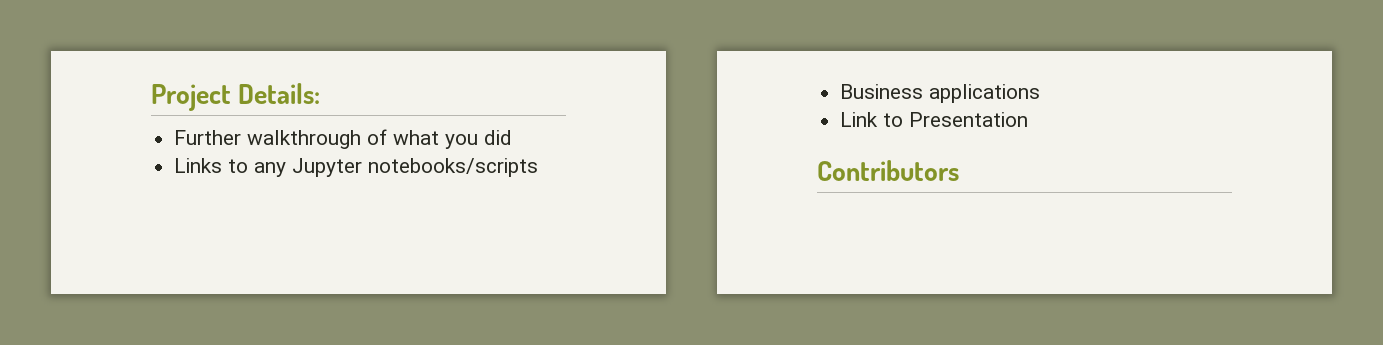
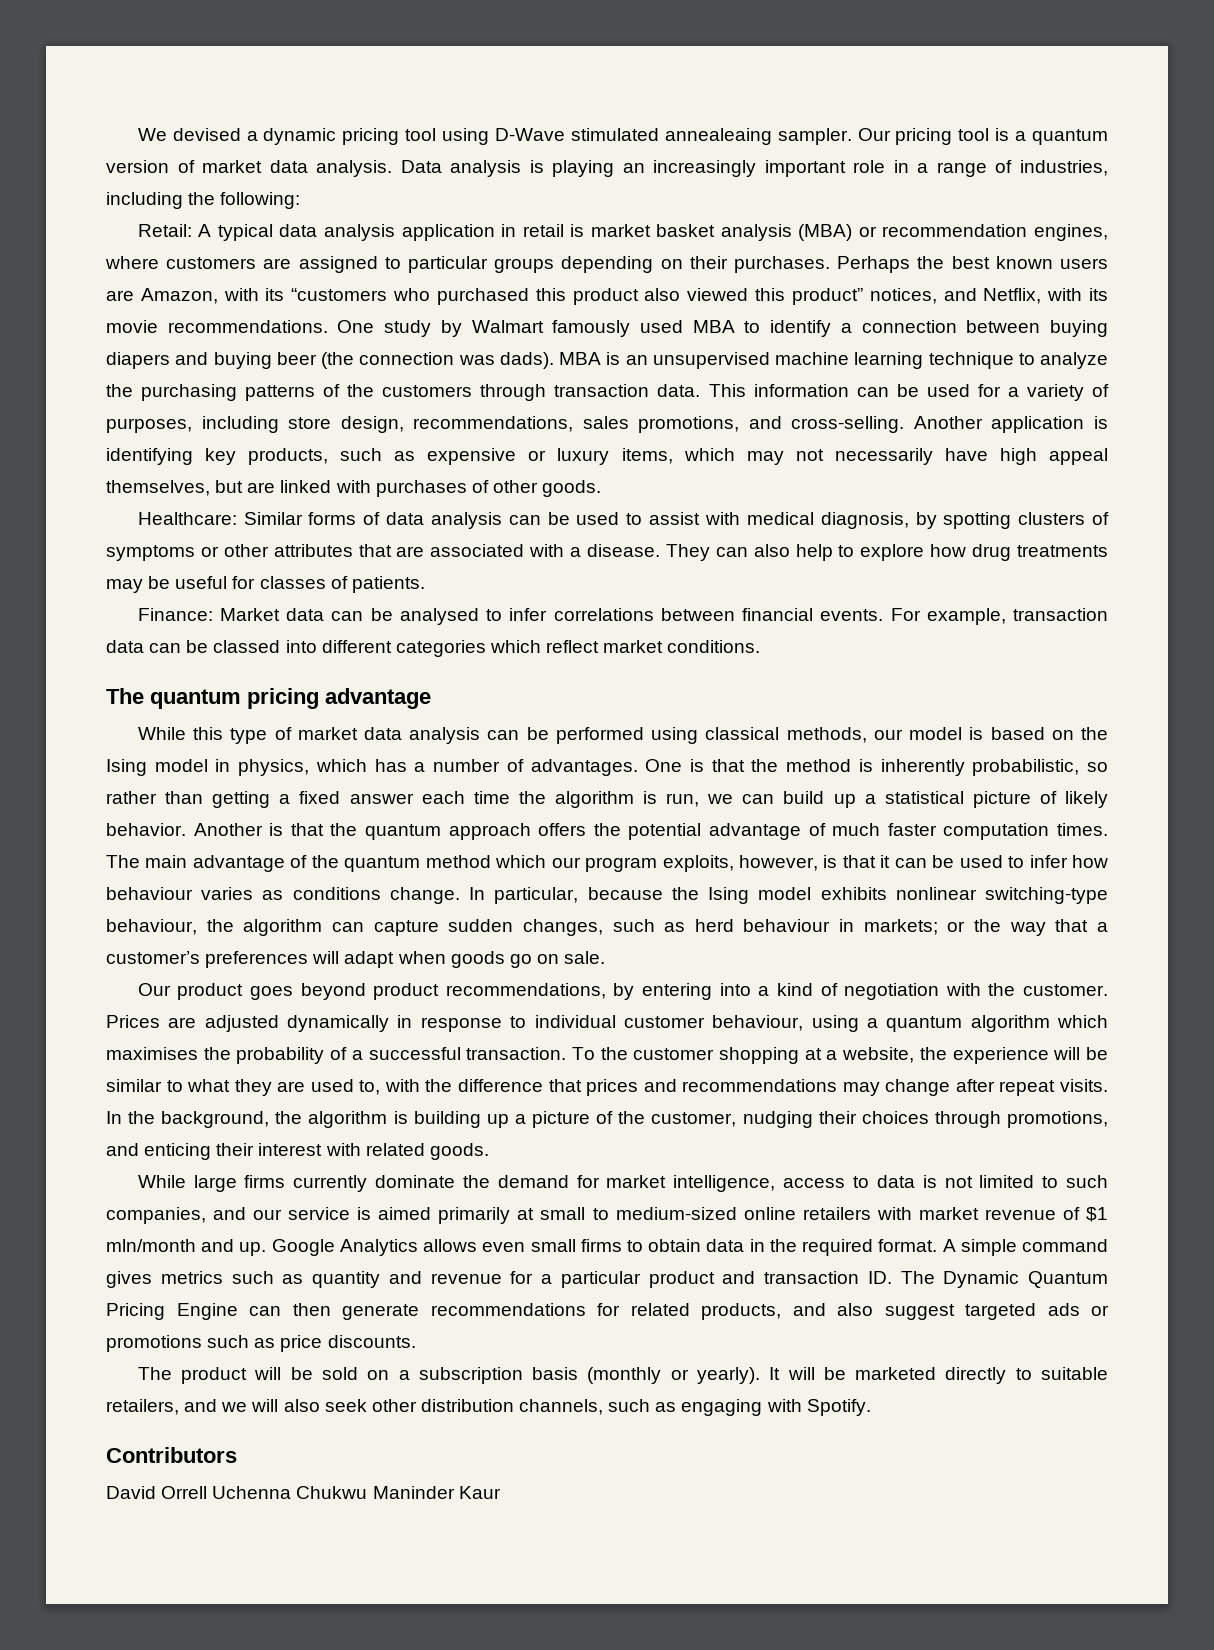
[151,83,321,111] [174,129,513,149] [174,158,539,177] [840,84,1041,103] [840,112,1029,127] [817,160,959,181] Project Details: // Further walkthrough of what you did // Links to any Jupyter notebooks/scripts // Business applications // Link to Presentation // Contributors -> [137,128,1109,145] [106,160,1108,177] [106,192,301,209] [137,224,1108,241] [105,256,1109,273] [106,288,1109,305] [106,320,1108,337] [106,352,1108,369] [106,384,1109,401] [106,416,1108,433] [106,448,1109,465] [106,480,602,497] [137,512,1109,529] [106,544,1109,561] [106,576,425,593] [137,608,1108,625] [106,640,761,657] [106,688,431,709] [137,727,1108,744] [106,759,1108,776] [106,791,1109,808] [106,823,1109,840] [106,855,1109,872] [106,887,1109,904] [106,919,1108,936] [106,951,606,968] [137,983,1109,1000] [106,1015,1109,1032] [106,1047,1109,1064] [106,1079,1108,1096] [106,1111,1108,1128] [106,1143,489,1160] [137,1175,1108,1192] [106,1207,1108,1224] [106,1239,1108,1256] [106,1271,1108,1288] [106,1303,1109,1320] [106,1335,416,1352] [137,1367,1108,1384] [106,1399,871,1416] [106,1447,237,1463] [106,1486,501,1499] We devised a dynamic pricing tool using D-Wave stimulated annealeaing sampler. Our pricing tool is a quantum version of market data analysis. Data analysis is playing an increasingly important role in a range of industries, including the following: // Retail: A typical data analysis application in retail is market basket analysis (MBA) or recommendation engines, where customers are assigned to particular groups depending on their purchases. Perhaps the best known users are Amazon, with its “customers who purchased this product also viewed this product” notices, and Netflix, with its movie recommendations. One study by Walmart famously used MBA to identify a connection between buying diapers and buying beer (the connection was dads). MBA is an unsupervised machine learning technique to analyze the purchasing patterns of the customers through transaction data. This information can be used for a variety of purposes, including store design, recommendations, sales promotions, and cross-selling. Another application is identifying key products, such as expensive or luxury items, which may not necessarily have high appeal themselves, but are linked with purchases of other goods. // Healthcare: Similar forms of data analysis can be used to assist with medical diagnosis, by spotting clusters of symptoms or other attributes that are associated with a disease. They can also help to explore how drug treatments may be useful for classes of patients. // Finance: Market data can be analysed to infer correlations between financial events. For example, transaction data can be classed into different categories which reflect market conditions. // The quantum pricing advantage // While this type of market data analysis can be performed using classical methods, our model is based on the Ising model in physics, which has a number of advantages. One is that the method is inherently probabilistic, so rather than getting a fixed answer each time the algorithm is run, we can build up a statistical picture of likely behavior. Another is that the quantum approach offers the potential advantage of much faster computation times. The main advantage of the quantum method which our program exploits, however, is that it can be used to infer how behaviour varies as conditions change. In particular, because the Ising model exhibits nonlinear switching-type behaviour, the algorithm can capture sudden changes, such as herd behaviour in markets; or the way that a customer’s preferences will adapt when goods go on sale. // Our product goes beyond product recommendations, by entering into a kind of negotiation with the customer. Prices are adjusted dynamically in response to individual customer behaviour, using a quantum algorithm which maximises the probability of a successful transaction. To the customer shopping at a website, the experience will be similar to what they are used to, with the difference that prices and recommendations may change after repeat visits. In the background, the algorithm is building up a picture of the customer, nudging their choices through promotions, and enticing their interest with related goods. // While large firms currently dominate the demand for market intelligence, access to data is not limited to such companies, and our service is aimed primarily at small to medium-sized online retailers with market revenue of $1 mln/month and up. Google Analytics allows even small firms to obtain data in the required format. A simple command gives metrics such as quantity and revenue for a particular product and transaction ID. The Dynamic Quantum Pricing Engine can then generate recommendations for related products, and also suggest targeted ads or promotions such as price discounts. // The product will be sold on a subscription basis (monthly or yearly). It will be marketed directly to suitable retailers, and we will also seek other distribution channels, such as engaging with Spotify. // Contributors // David Orrell Uchenna Chukwu Maninder Kaur

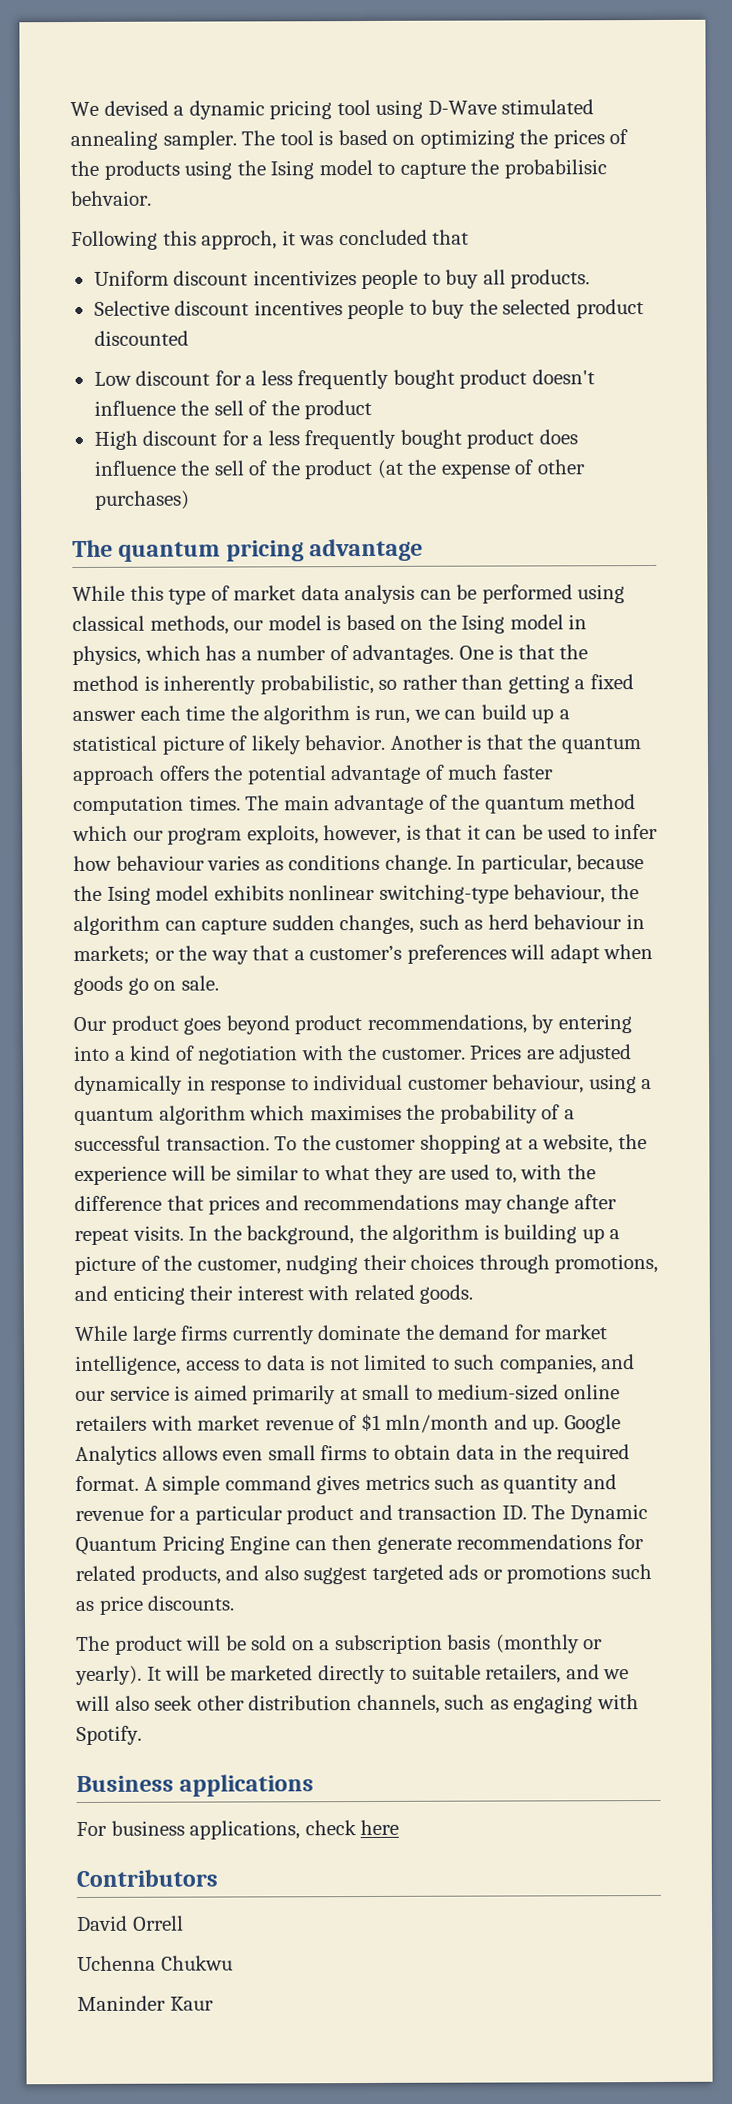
[664,128,1109,145] [106,160,1108,177] [106,192,301,209] [137,224,1108,241] [105,256,1109,273] [106,288,1109,305] [106,320,1108,337] [106,352,1108,369] [106,384,1109,401] [106,416,1108,433] [106,448,1109,465] [106,480,602,497] [137,512,1109,529] [106,544,1109,561] [106,576,425,593] [137,608,1108,625] [106,640,761,657] annealeaing sampler. Our pricing tool is a quantum version of market data analysis. Data analysis is playing an increasingly important role in a range of industries, including the following: // Retail: A typical data analysis application in retail is market basket analysis (MBA) or recommendation engines, where customers are assigned to particular groups depending on their purchases. Perhaps the best known users are Amazon, with its “customers who purchased this product also viewed this product” notices, and Netflix, with its movie recommendations. One study by Walmart famously used MBA to identify a connection between buying diapers and buying beer (the connection was dads). MBA is an unsupervised machine learning technique to analyze the purchasing patterns of the customers through transaction data. This information can be used for a variety of purposes, including store design, recommendations, sales promotions, and cross-selling. Another application is identifying key products, such as expensive or luxury items, which may not necessarily have high appeal themselves, but are linked with purchases of other goods. // Healthcare: Similar forms of data analysis can be used to assist with medical diagnosis, by spotting clusters of symptoms or other attributes that are associated with a disease. They can also help to explore how drug treatments may be useful for classes of patients. // Finance: Market data can be analysed to infer correlations between financial events. For example, transaction data can be classed into different categories which reflect market conditions. -> [70,129,629,151] [70,159,607,180] [70,190,152,207] [71,229,470,251] [93,269,591,290] [93,299,644,320] [93,330,189,346] [93,369,595,390] [93,399,373,420] [93,429,578,450] [93,459,585,480] [94,490,190,510] annealing sampler. The tool is based on optimizing the prices of the products using the Ising model to capture the probabilisic behvaior. // Following this approch, it was concluded that // Uniform discount incentivizes people to buy all products. // Selective discount incentives people to buy the selected product discounted // Low discount for a less frequently bought product doesn't influence the sell of the product // High discount for a less frequently bought product does influence the sell of the product (at the expense of other purchases)
(871, 1407) none -> [76,1774,315,1797] [76,1819,400,1840] // Business applications // For business applications, check here
(208, 1492) none -> (184, 1923) //
(368, 1492) none -> (233, 1963) //

